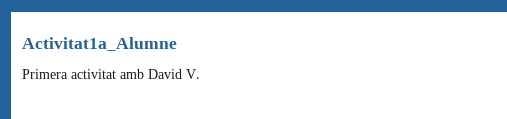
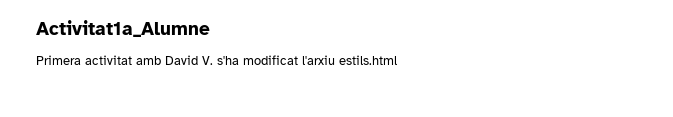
(200, 74) none -> [217,55,397,65] s'ha modificat l'arxiu estils.html

